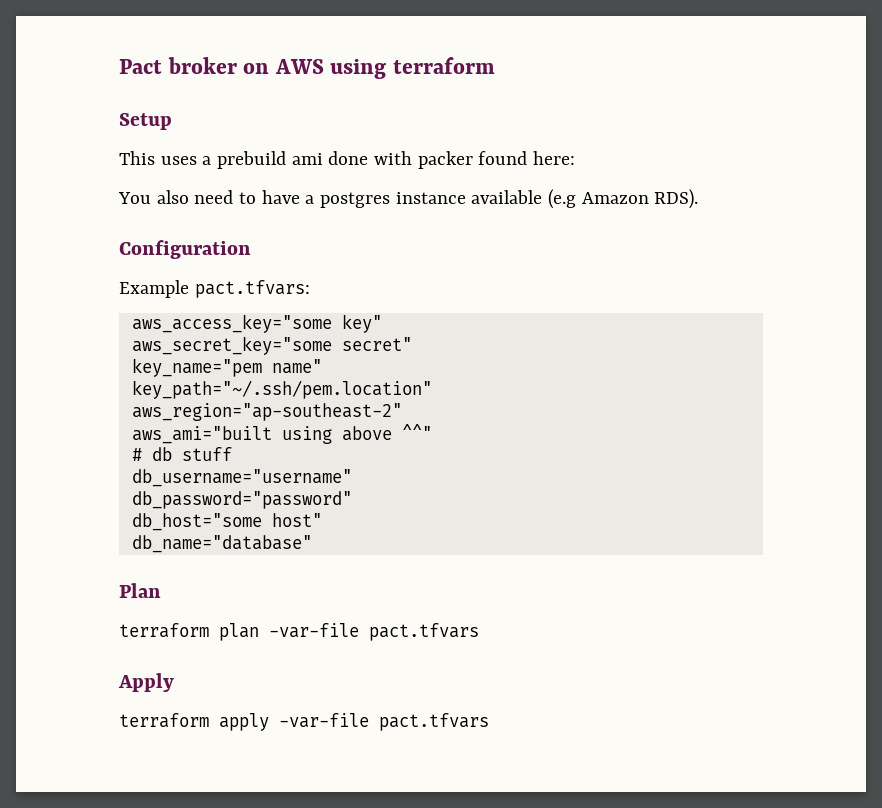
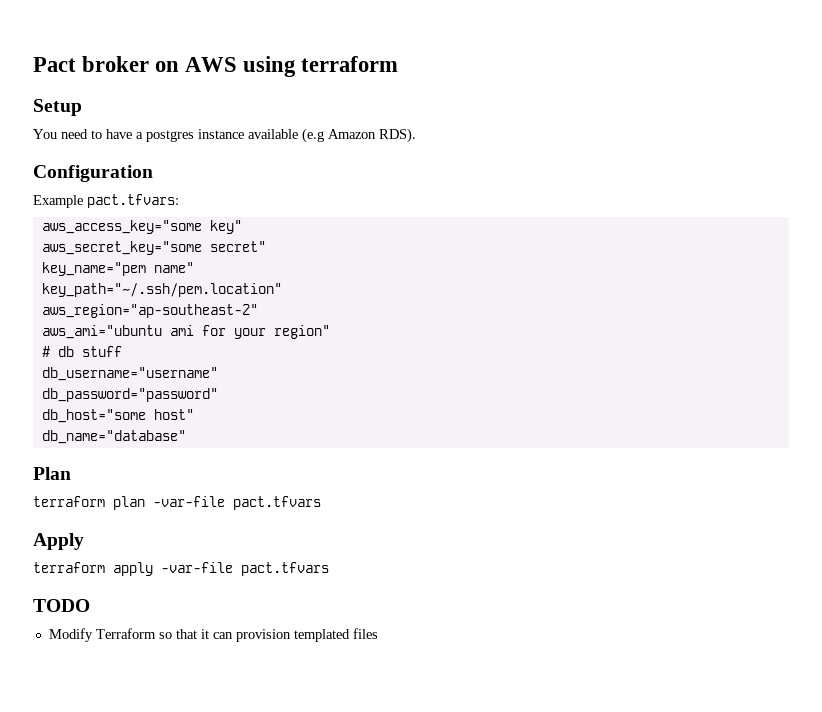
[119,151,576,169] // This uses a prebuild ami done with packer found here: -> (82, 107) none
[156,190,189,204] also -> (57, 134) none
[131,424,432,444] aws_ami="built using above ^^" -> [41,325,330,339] aws_ami="ubuntu ami for your region"
(489, 722) none -> [33,599,90,612] [48,628,378,642] // TODO // Modify Terraform so that it can provision templated files

